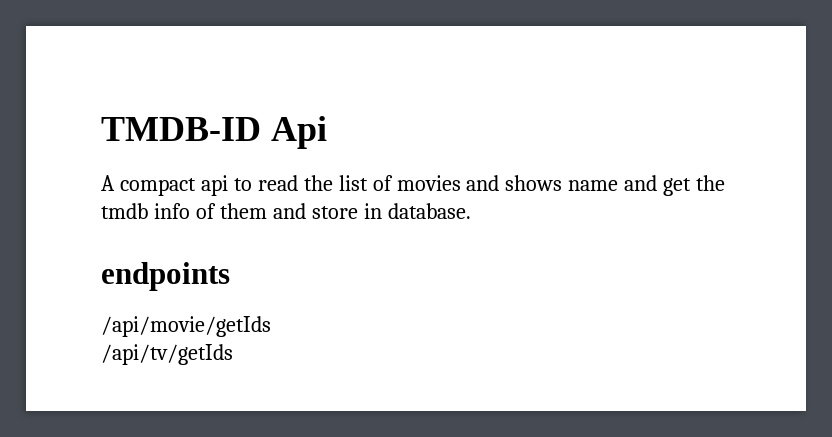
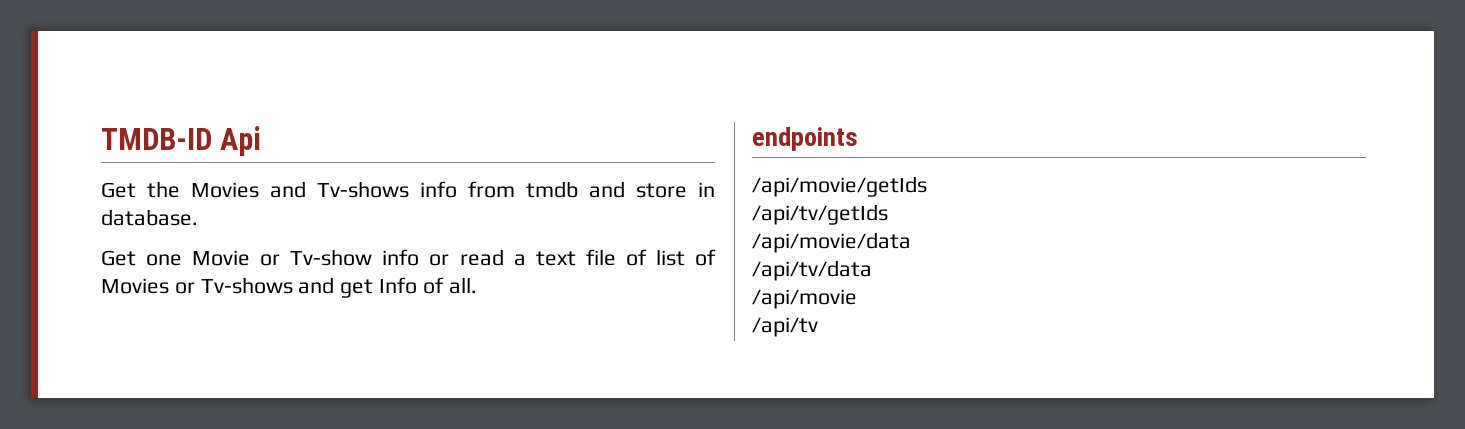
[101,175,726,196] [101,203,471,219] A compact api to read the list of movies and shows name and get the tmdb info of them and store in database. -> [101,181,715,198] [101,209,198,226] [101,249,717,266] [101,277,477,298] Get the Movies and Tv-shows info from tmdb and store in database. // Get one Movie or Tv-show info or read a text file of list of Movies or Tv-shows and get Info of all.
(233, 354) none -> [752,232,911,253] [752,260,872,281] [752,289,857,309] [752,317,818,337] // /api/movie/data // /api/tv/data // /api/movie // /api/tv

